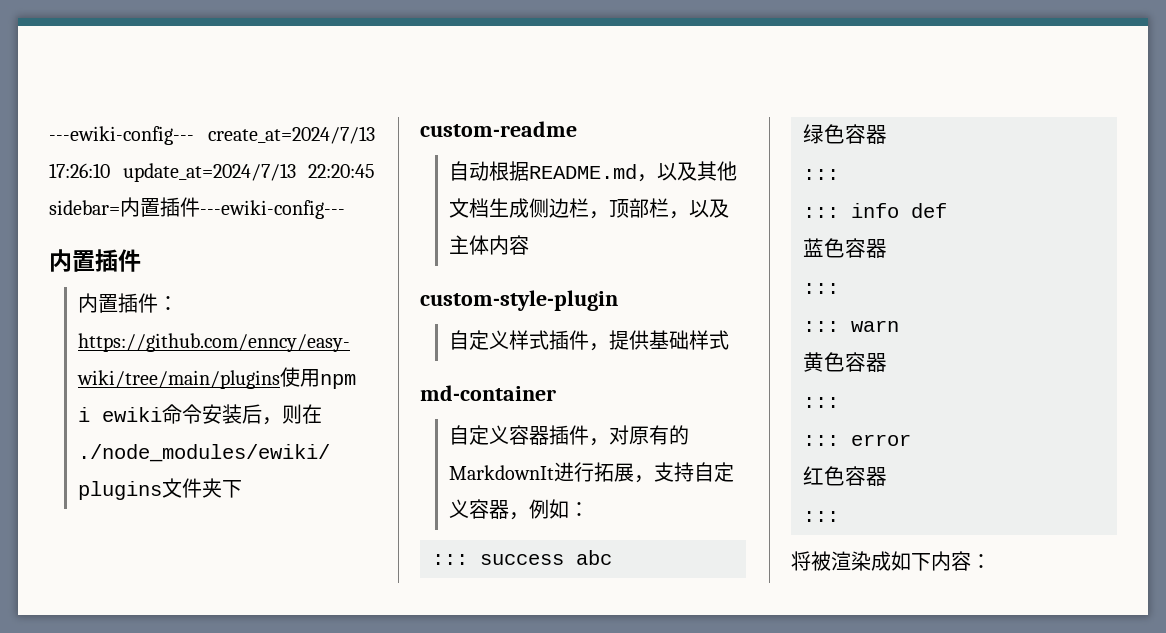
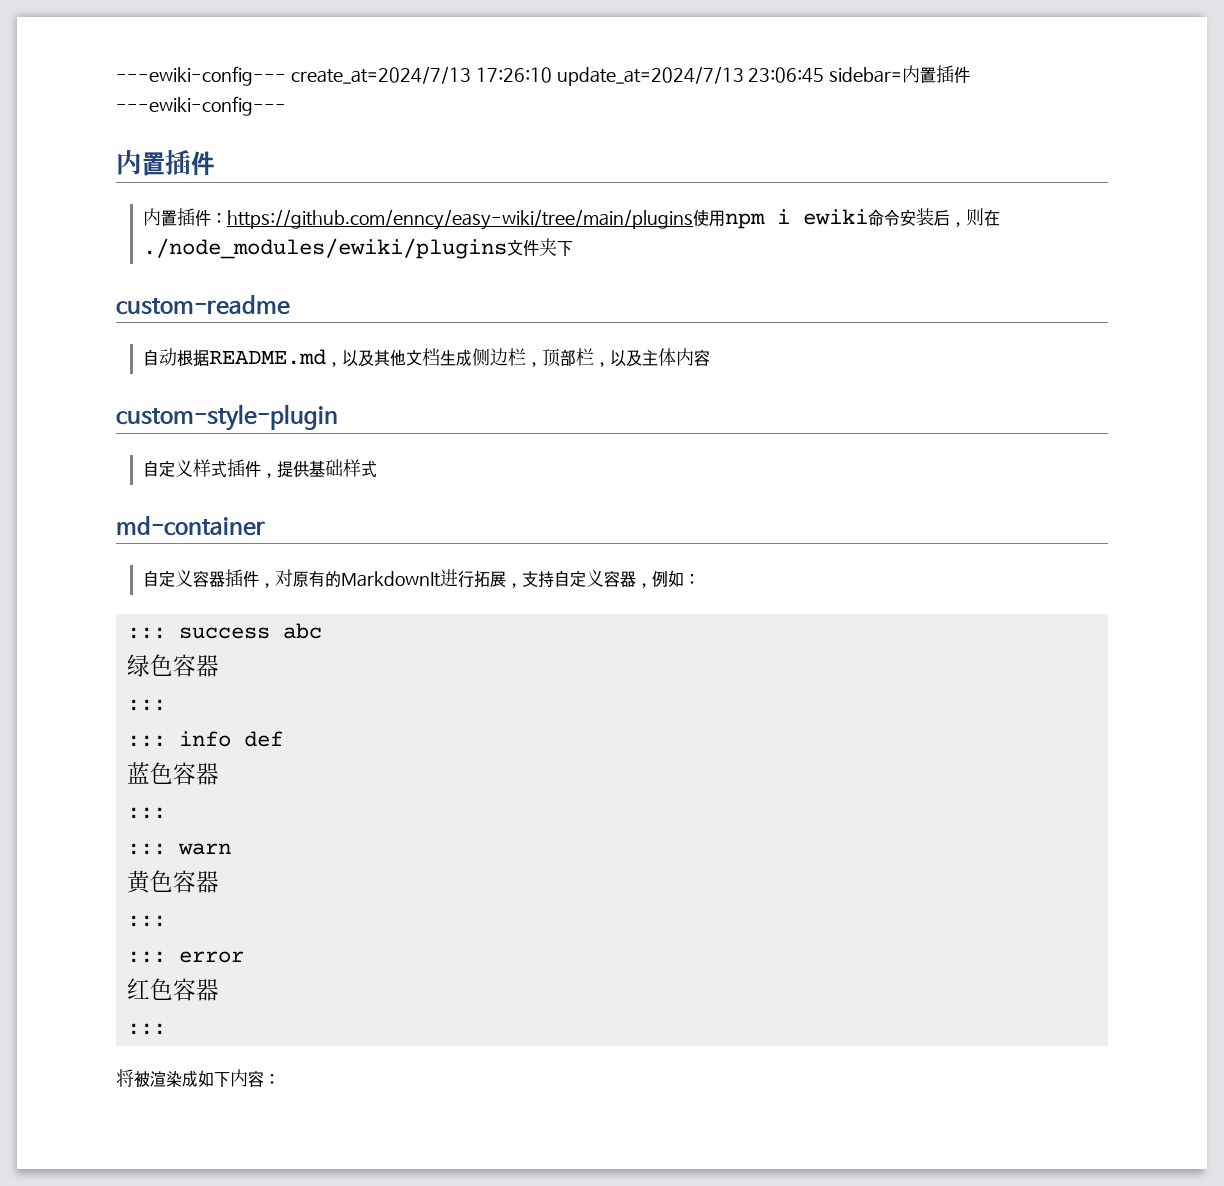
[308,164,375,178] 22:20:45 -> [748,67,825,83] 23:06:45

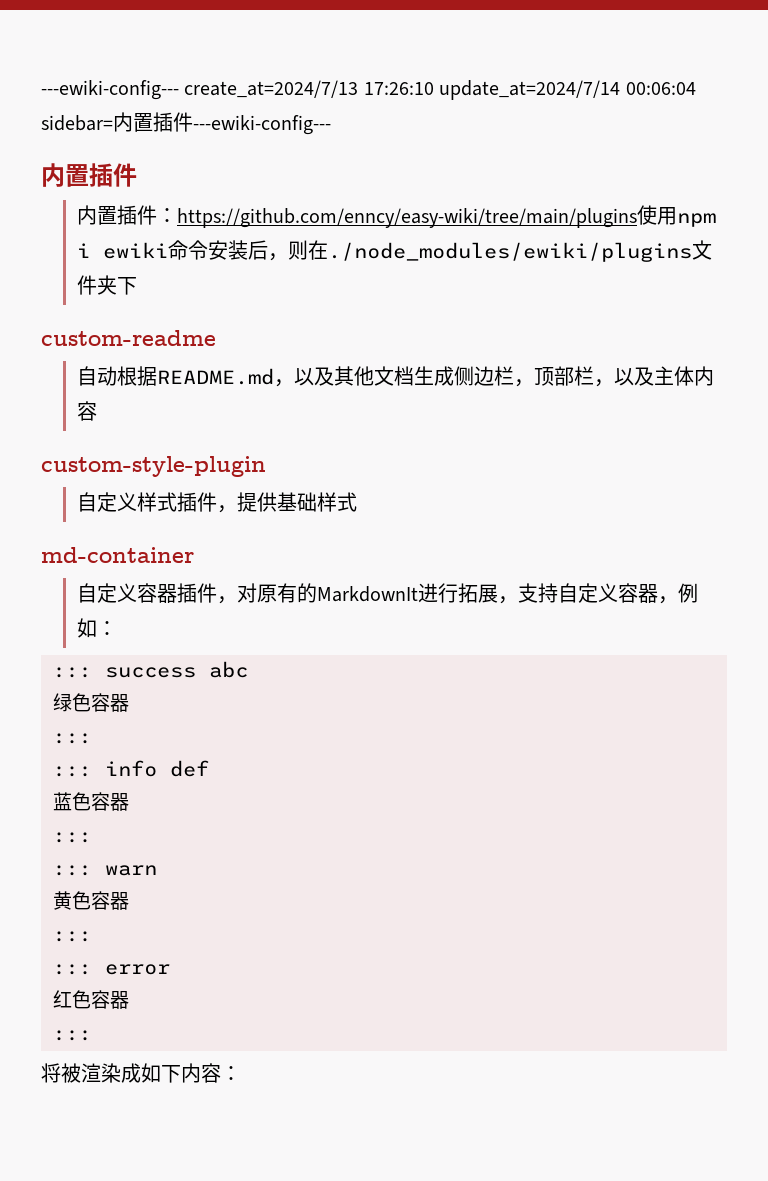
[556,66,825,86] update_at=2024/7/13 23:06:45 -> [439,80,696,100] update_at=2024/7/14 00:06:04

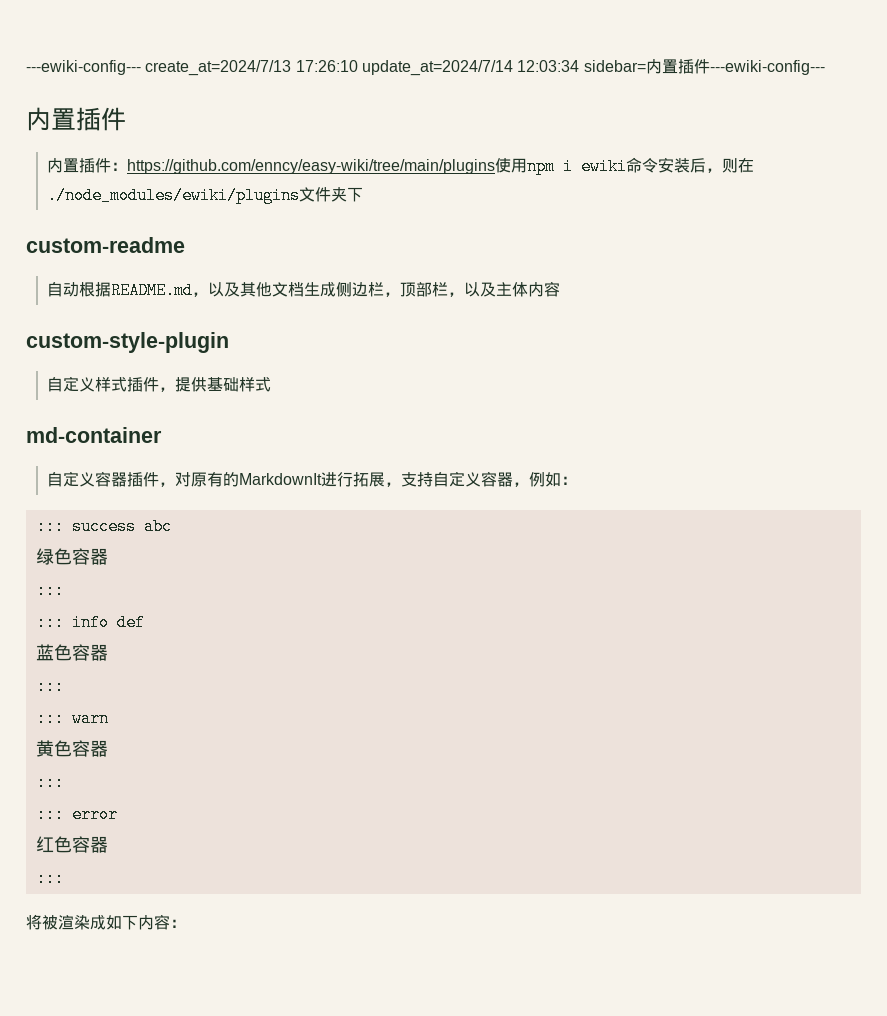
[625,82,696,95] 00:06:04 -> [517,60,580,72] 12:03:34

